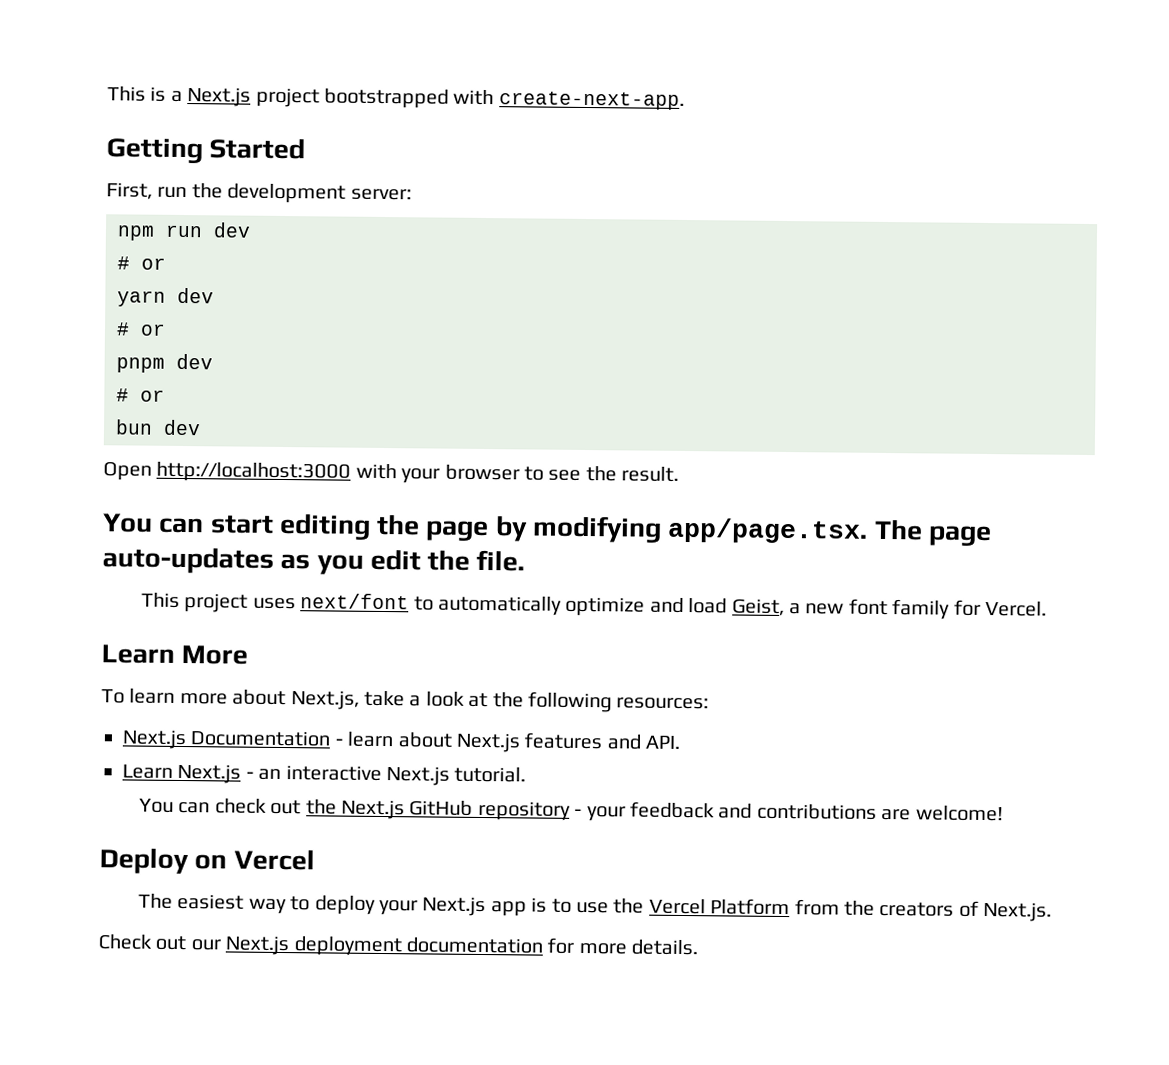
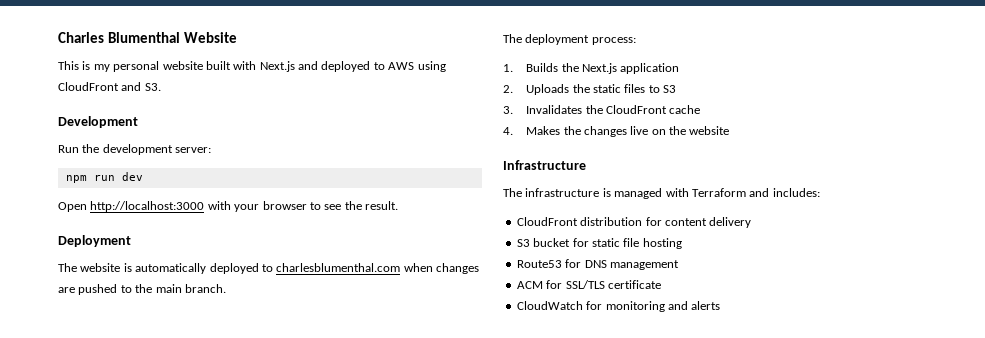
[107,86,685,110] [106,138,306,164] [106,182,188,200] This is a Next.js project bootstrapped with create-next-app. // Getting Started // First, run -> [58,32,237,43] [58,61,446,72] [58,82,161,91] [58,116,138,128] [58,145,79,153] Charles Blumenthal Website // This is my personal website built with Next.js and deployed to AWS using CloudFront and S3. // Development // Run
[117,256,166,270] [117,287,214,307] [116,322,166,336] [116,353,213,373] [116,388,165,402] [115,419,201,436] // # or // yarn dev // # or // pnpm dev // # or // bun dev -> (143, 176) none
[102,513,992,547] [102,547,526,575] [140,592,1047,620] [101,644,249,665] [101,688,710,713] [122,729,681,753] [122,763,527,786] [138,798,1004,822] [99,848,315,875] [137,893,1053,922] [98,934,699,957] You can start editing the page by modifying app/page.tsx. The page auto-updates as you edit the file. // This project uses next/font to automatically optimize and load Geist, a new font family for Vercel. // Learn More // To learn more about Next.js, take a look at the following resources: // Next.js Documentation - learn about Next.js features and API. // Learn Next.js - an interactive Next.js tutorial. // You can check out the Next.js GitHub repository - your feedback and contributions are welcome! // Deploy on Vercel // The easiest way to deploy your Next.js app is to use the Vercel Platform from the creators of Next.js. // Check out our Next.js deployment documentation for more details. -> [58,235,131,247] [58,263,479,274] [58,284,226,295] [503,34,636,45] [503,63,680,74] [503,84,677,95] [503,105,701,114] [503,126,730,137] [503,160,586,170] [503,188,820,199] [516,217,752,228] [516,238,682,249] [516,259,679,270] [516,280,661,289] [516,301,721,312] Deployment // The website is automatically deployed to charlesblumenthal.com when changes are pushed to the main branch. // The deployment process: // 1. Builds the Next.js application // 2. Uploads the static files to S3 // 3. Invalidates the CloudFront cache // 4. Makes the changes live on the website // Infrastructure // The infrastructure is managed with Terraform and includes: // CloudFront distribution for content delivery // S3 bucket for static file hosting // Route53 for DNS management // ACM for SSL/TLS certificate // CloudWatch for monitoring and alerts

